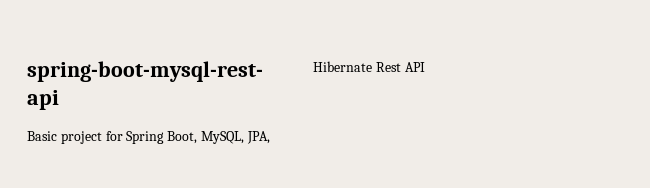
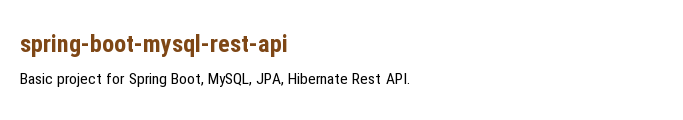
[404,62,425,72] API -> [385,73,410,84] API.

